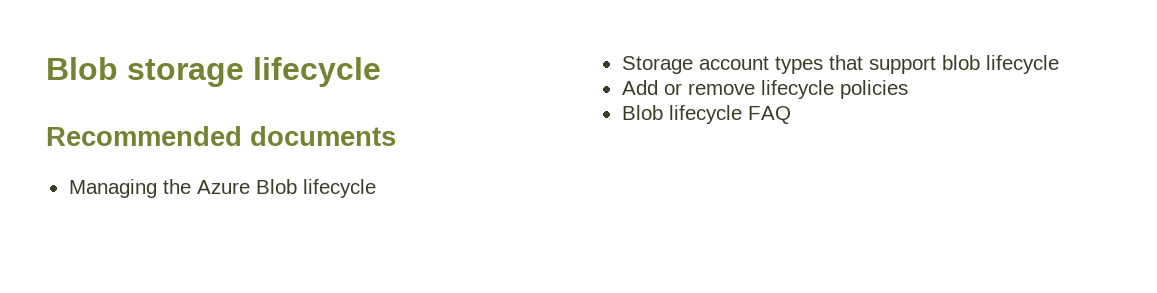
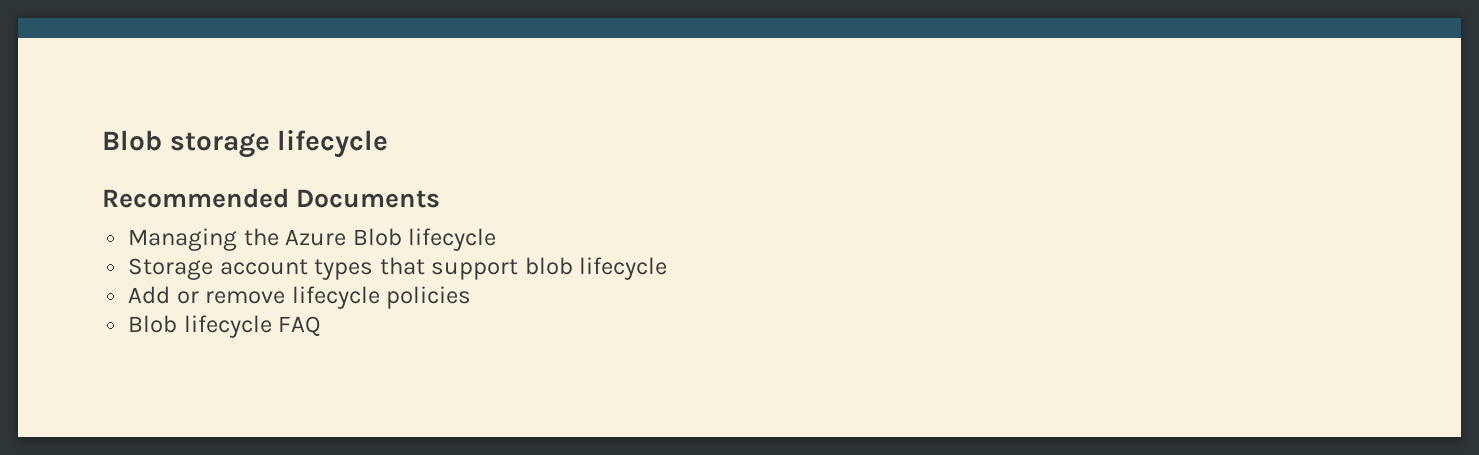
[250,126,396,146] documents -> [296,189,441,208] Documents

